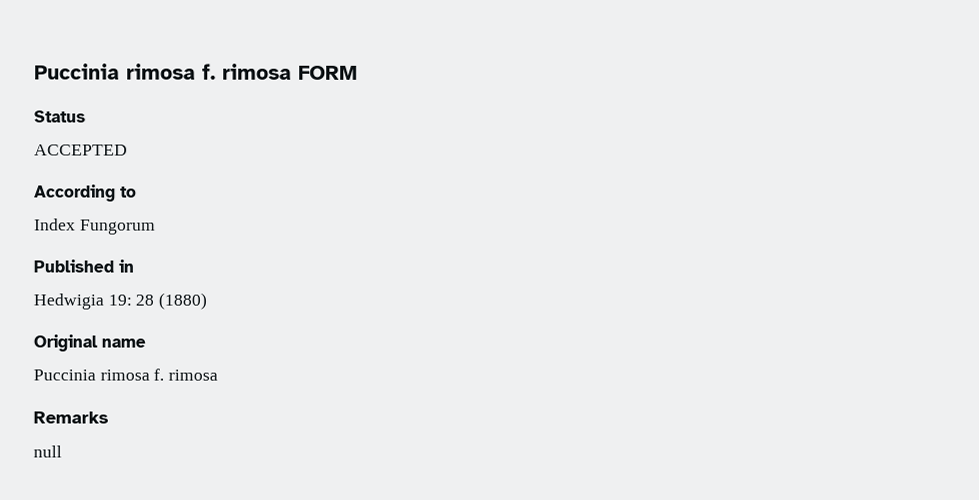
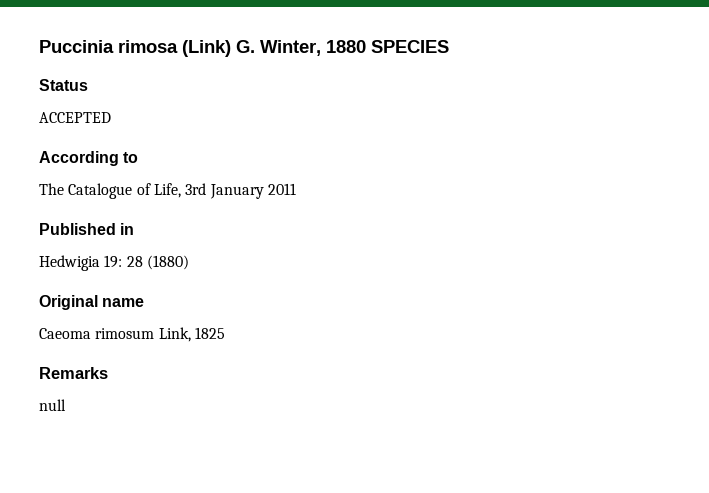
[34,63,358,80] Puccinia rimosa f. rimosa FORM -> [39,40,449,57] Puccinia rimosa (Link) G. Winter, 1880 SPECIES
[34,218,156,235] Index Fungorum -> [39,183,296,199] The Catalogue of Life, 3rd January 2011
[33,368,219,381] Puccinia rimosa f. rimosa -> [39,327,225,342] Caeoma rimosum Link, 1825

